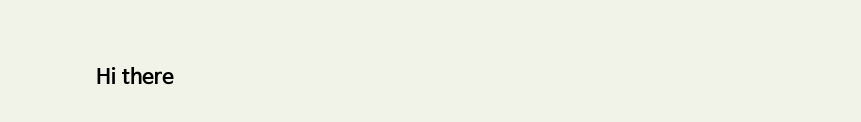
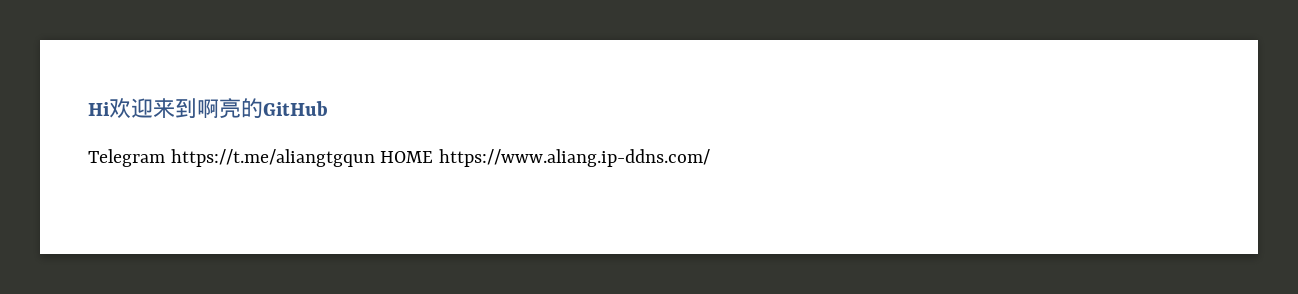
[121,67,174,85] there -> [109,98,328,118] [88,149,711,167] 欢迎来到啊亮的GitHub // Telegram https://t.me/aliangtgqun HOME https://www.aliang.ip-ddns.com/

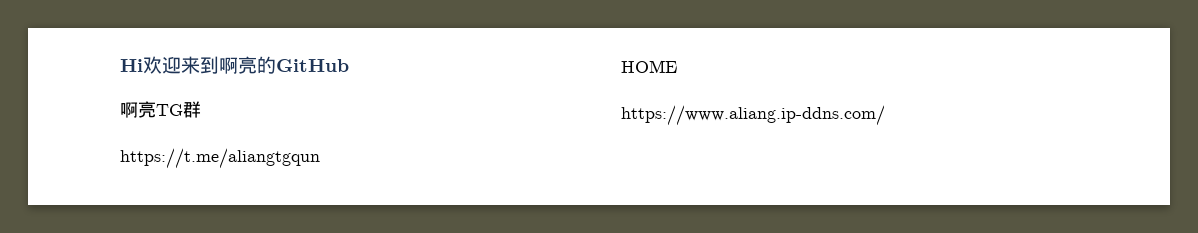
[88,149,165,167] Telegram -> [120,101,201,118] 啊亮TG群 //
(375, 158) none -> (320, 158) //
(434, 157) none -> (677, 66) //

